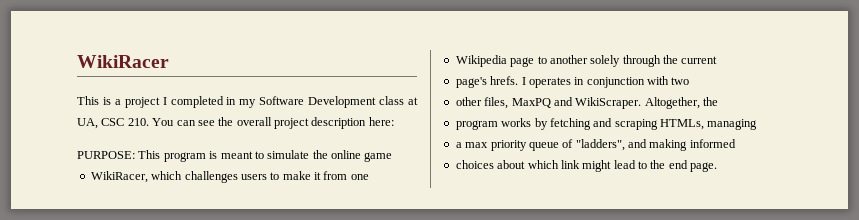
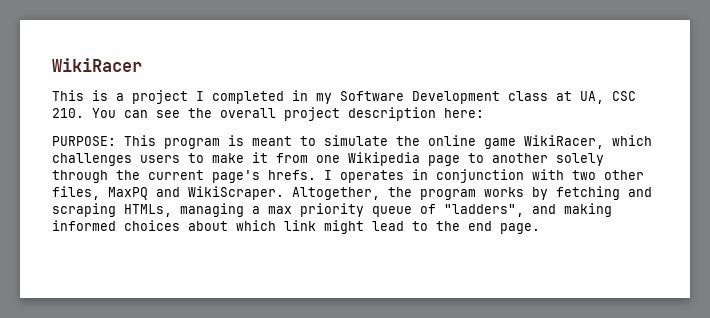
(393, 157) // -> (516, 143) none
(369, 177) // -> (340, 159) none
(718, 60) // -> (204, 175) none
(690, 81) // -> (596, 175) none
(718, 101) // -> (412, 192) none
(758, 124) // -> (244, 210) none
(736, 143) // -> (116, 225) none

